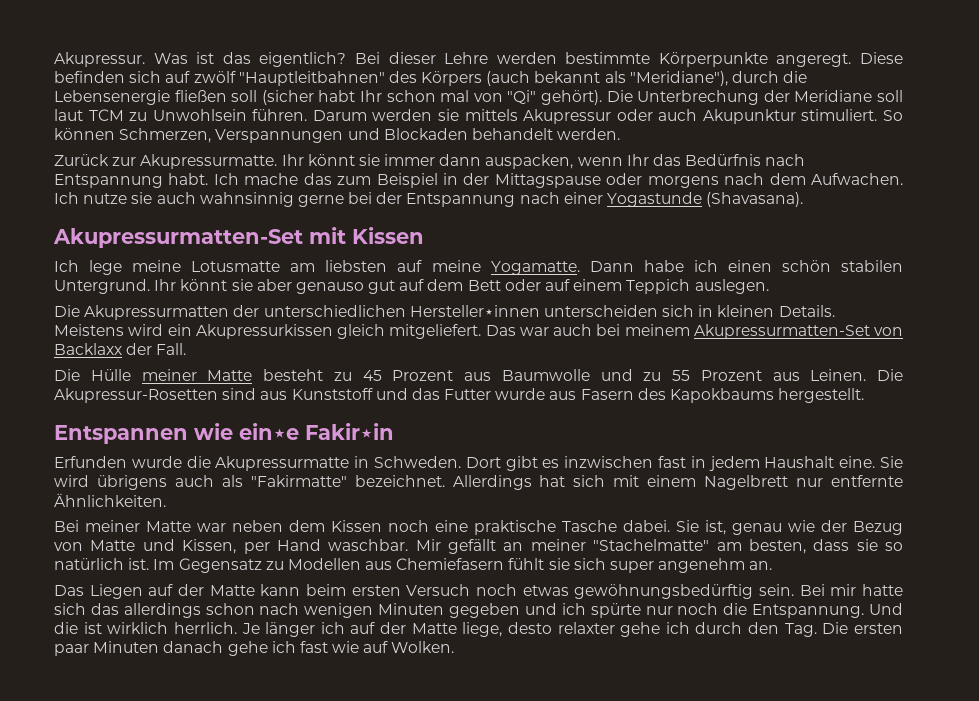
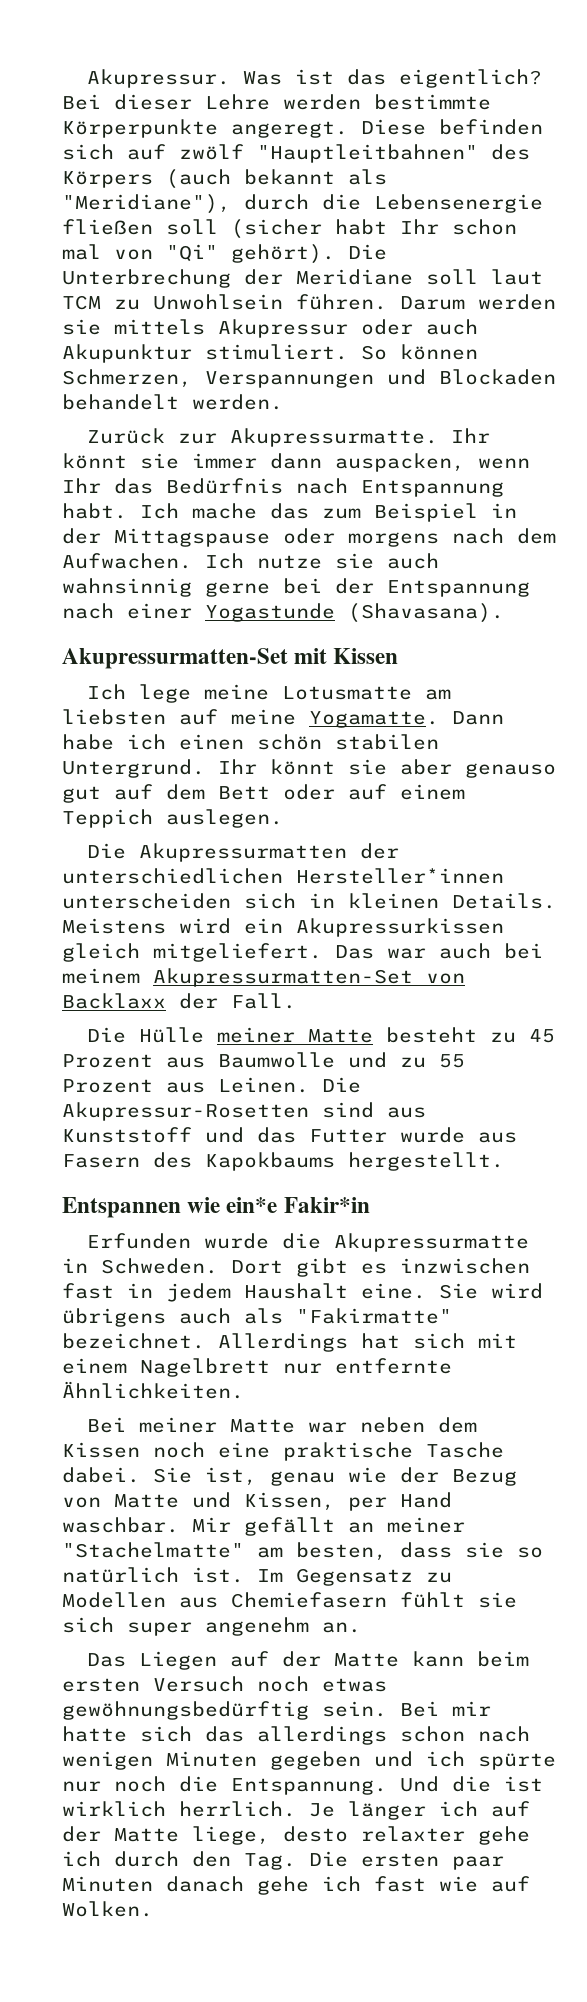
[409,305,540,317] Hersteller⋆innen -> [296,868,504,884] Hersteller*innen
[239,423,394,440] ein⋆e Fakir⋆in -> [226,1197,370,1213] ein*e Fakir*in

